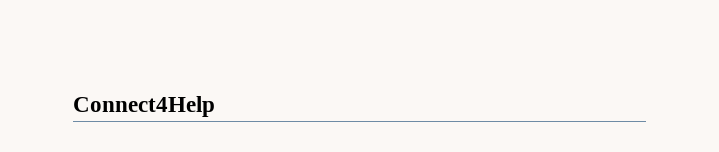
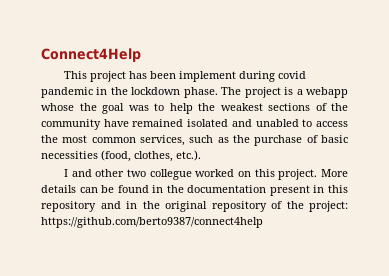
(215, 106) none -> [63,71,306,82] [41,87,349,98] [41,103,348,114] [41,119,349,130] [41,135,348,146] [41,150,201,162] [63,169,348,180] [41,185,348,196] [41,201,348,212] [41,217,263,228] // This project has been implement during covid pandemic in the lockdown phase. The project is a webapp whose the goal was to help the weakest sections of the community have remained isolated and unabled to access the most common services, such as the purchase of basic necessities (food, clothes, etc.). // I and other two collegue worked on this project. More details can be found in the documentation present in this repository and in the original repository of the project: https://github.com/berto9387/connect4help

